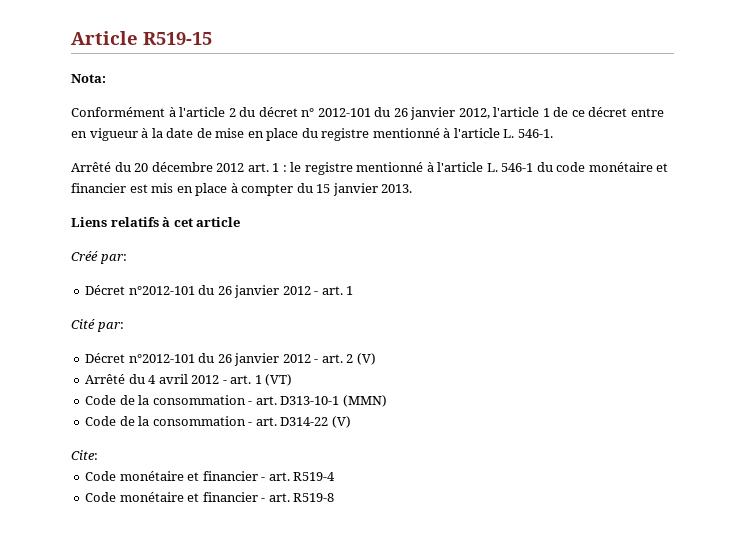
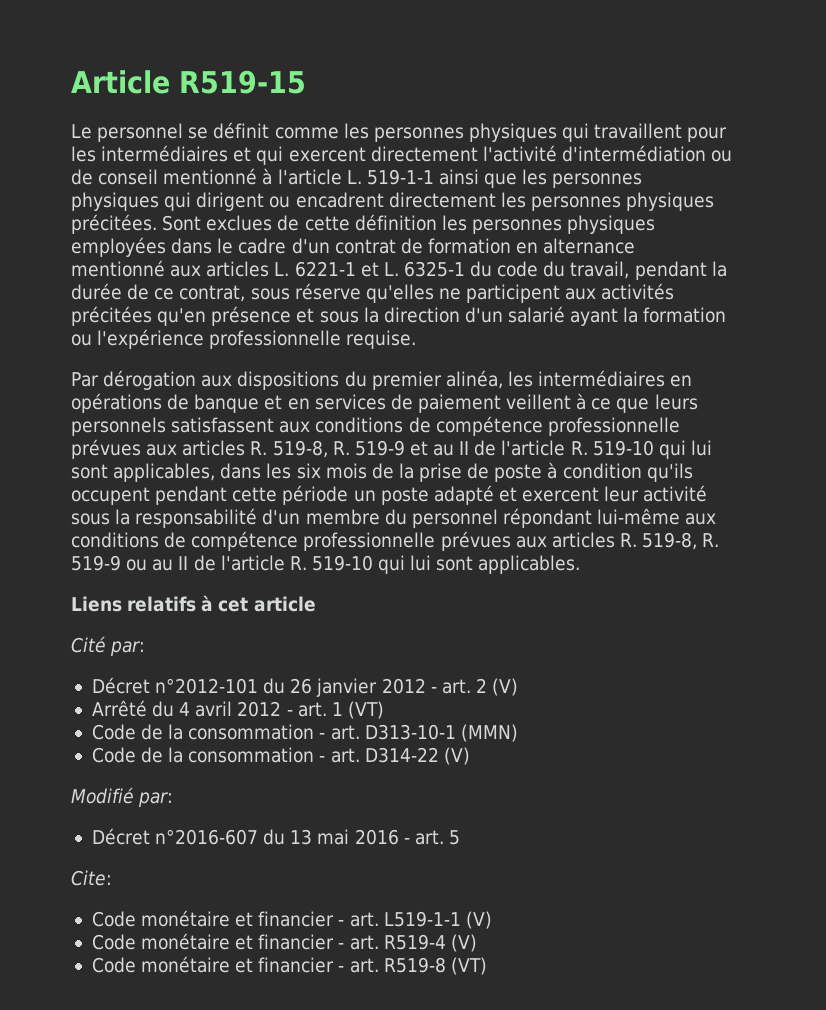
[71,74,106,83] [71,107,664,120] [71,128,553,141] [71,162,669,175] [71,183,413,196] Nota: // Conformément à l'article 2 du décret n° 2012-101 du 26 janvier 2012, l'article 1 de ce décret entre en vigueur à la date de mise en place du registre mentionné à l'article L. 546-1. // Arrêté du 20 décembre 2012 art. 1 : le registre mentionné à l'article L. 546-1 du code monétaire et financier est mis en place à compter du 15 janvier 2013. -> [71,122,728,142] [71,145,733,165] [71,168,643,188] [71,192,715,211] [71,214,656,234] [71,237,636,257] [71,260,727,280] [71,283,675,303] [71,306,727,326] [71,329,417,349] [71,370,693,390] [71,393,698,413] [71,416,680,436] [71,439,712,459] [71,462,693,482] [71,485,708,505] [71,508,717,528] [71,531,720,551] [71,555,581,574] Le personnel se définit comme les personnes physiques qui travaillent pour les intermédiaires et qui exercent directement l'activité d'intermédiation ou de conseil mentionné à l'article L. 519-1-1 ainsi que les personnes physiques qui dirigent ou encadrent directement les personnes physiques précitées. Sont exclues de cette définition les personnes physiques employées dans le cadre d'un contrat de formation en alternance mentionné aux articles L. 6221-1 et L. 6325-1 du code du travail, pendant la durée de ce contrat, sous réserve qu'elles ne participent aux activités précitées qu'en présence et sous la direction d'un salarié ayant la formation ou l'expérience professionnelle requise. // Par dérogation aux dispositions du premier alinéa, les intermédiaires en opérations de banque et en services de paiement veillent à ce que leurs personnels satisfassent aux conditions de compétence professionnelle prévues aux articles R. 519-8, R. 519-9 et au II de l'article R. 519-10 qui lui sont applicables, dans les six mois de la prise de poste à condition qu'ils occupent pendant cette période un poste adapté et exercent leur activité sous la responsabilité d'un membre du personnel répondant lui-même aux conditions de compétence professionnelle prévues aux articles R. 519-8, R. 519-9 ou au II de l'article R. 519-10 qui lui sont applicables.
[71,251,127,264] [85,285,354,298] // Créé par: // Décret n°2012-101 du 26 janvier 2012 - art. 1 -> (316, 604) none
[71,450,98,460] Cite: -> [71,787,174,807] [91,828,460,845] [71,870,112,886] [91,910,492,929] Modifié par: // Décret n°2016-607 du 13 mai 2016 - art. 5 // Cite: // Code monétaire et financier - art. L519-1-1 (V)
(336, 476) none -> [450,934,477,952] (V)
(335, 497) none -> [450,957,487,975] (VT)

